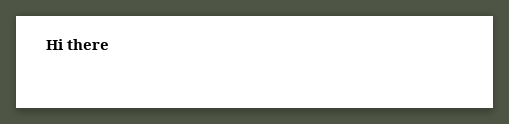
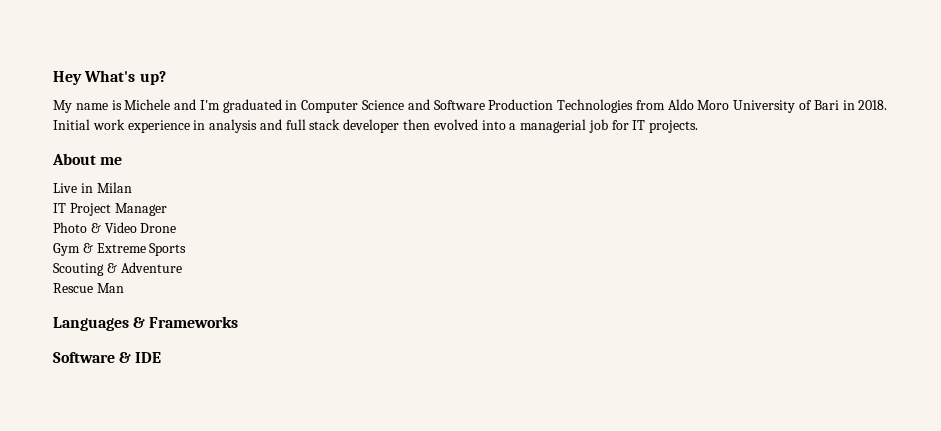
[46,39,110,50] Hi there -> [53,70,166,85] [53,99,888,113] [53,119,699,133] [52,153,123,165] [53,182,132,193] [53,203,167,216] [53,222,177,233] [53,243,187,256] [53,262,182,276] [53,283,124,293] [53,316,239,331] [53,352,162,363] Hey What's up? // My name is Michele and I'm graduated in Computer Science and Software Production Technologies from Aldo Moro University of Bari in 2018. Initial work experience in analysis and full stack developer then evolved into a managerial job for IT projects. // About me // Live in Milan // IT Project Manager // Photo & Video Drone // Gym & Extreme Sports // Scouting & Adventure // Rescue Man // Languages & Frameworks // Software & IDE

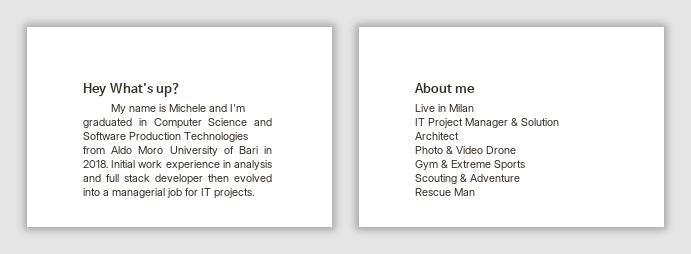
(167, 209) none -> [511,118,559,126] [415,132,459,140] & Solution Architect
[53,316,239,331] [53,352,162,363] // Languages & Frameworks // Software & IDE -> (475, 192) none

